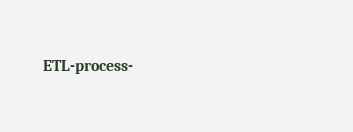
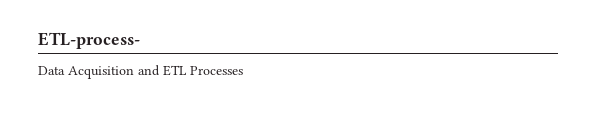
(133, 67) none -> [38,65,243,79] // Data Acquisition and ETL Processes

